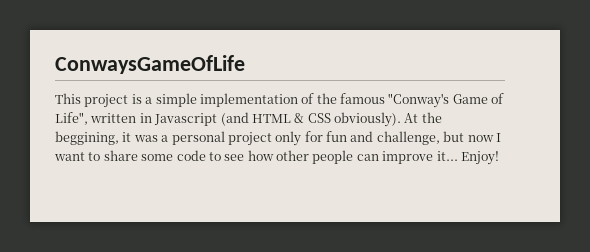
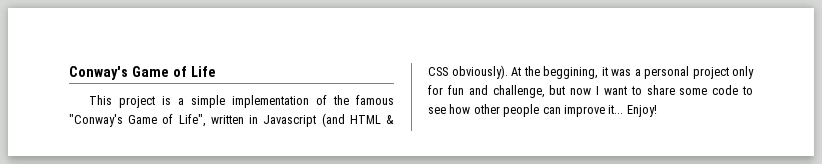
[55,55,245,74] ConwaysGameOfLife -> [69,66,216,80] Conway's Game of Life

